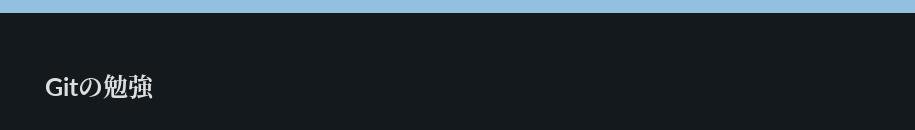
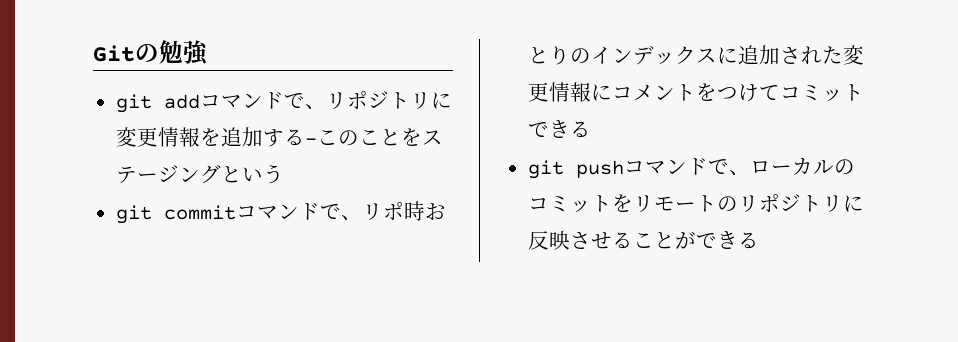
(155, 87) none -> [115,91,452,113] [115,127,443,147] [115,164,284,184] [115,201,446,224] [527,45,864,65] [527,82,864,102] [527,120,591,138] [527,157,855,179] [527,194,864,213] [527,230,759,250] // git addコマンドで、リポジトリに変更情報を追加する-このことをステージングという // git commitコマンドで、リポ時おとりのインデックスに追加された変更情報にコメントをつけてコミットできる // git pushコマンドで、ローカルのコミットをリモートのリポジトリに反映させることができる

